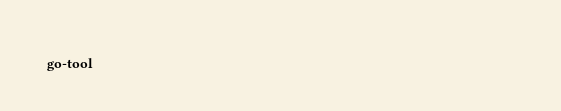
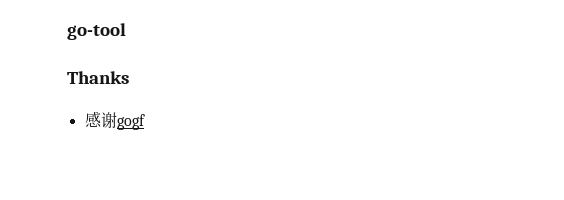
(93, 64) none -> [67,71,129,84] [84,111,145,130] // Thanks // 感谢gogf

